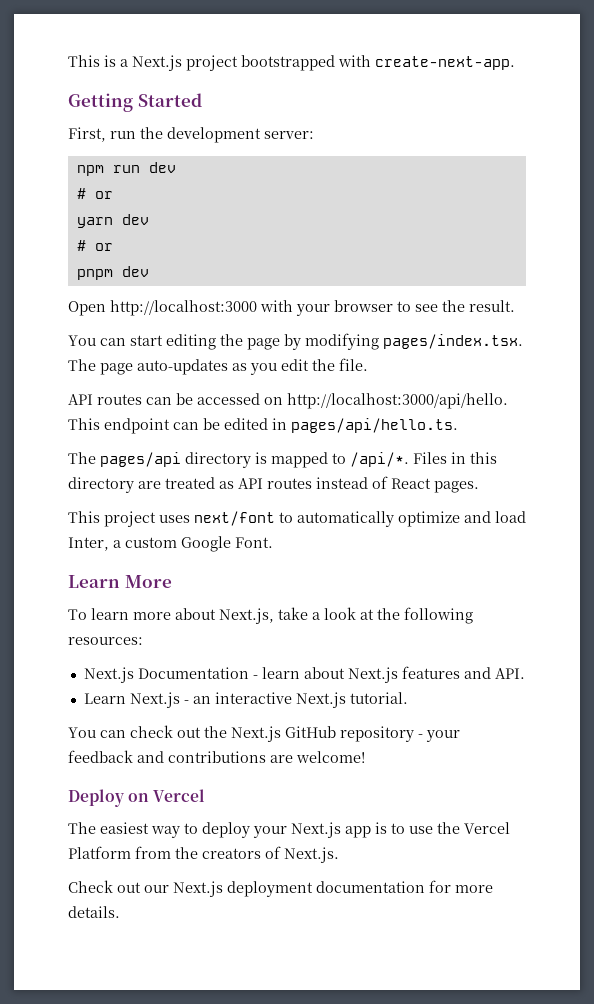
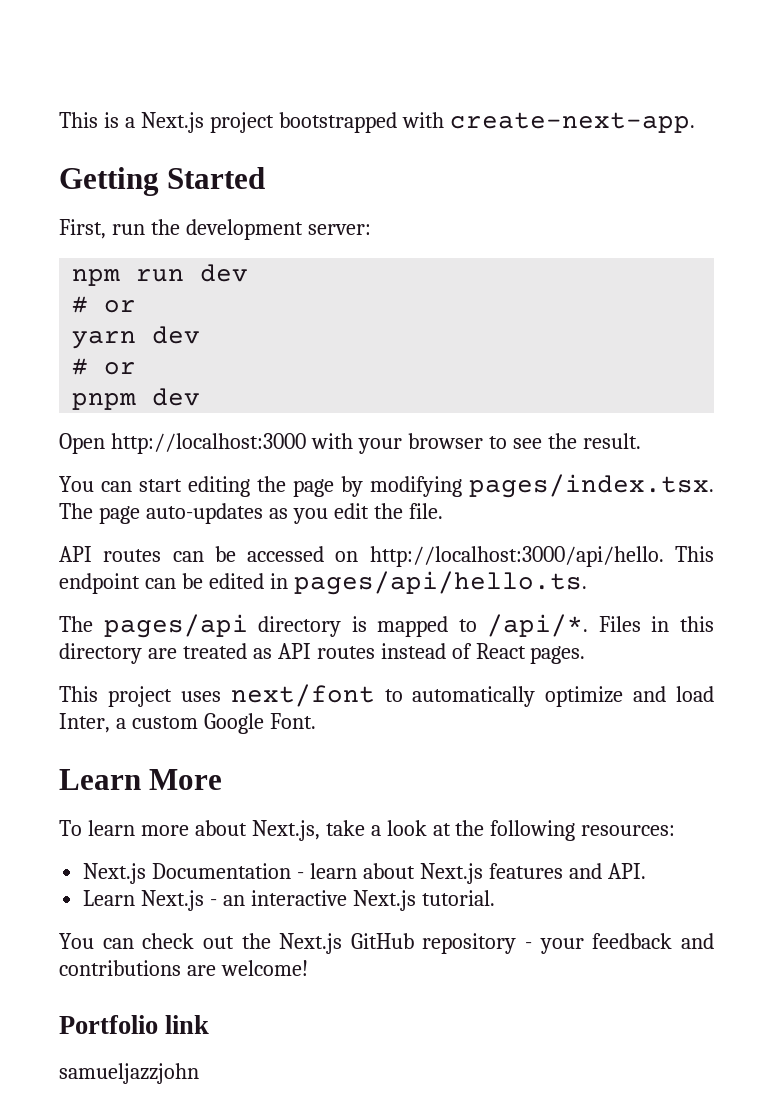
[68,789,206,807] [68,822,510,838] [68,846,339,863] [68,880,493,897] [68,906,120,918] Deploy on Vercel // The easiest way to deploy your Next.js app is to use the Vercel Platform from the creators of Next.js. // Check out our Next.js deployment documentation for more details. -> [59,1015,210,1034] [59,1063,199,1084] Portfolio link // samueljazzjohn

